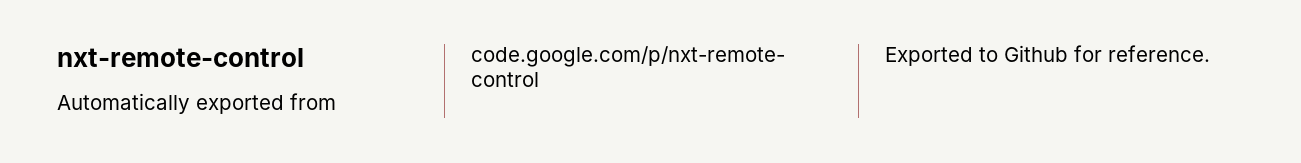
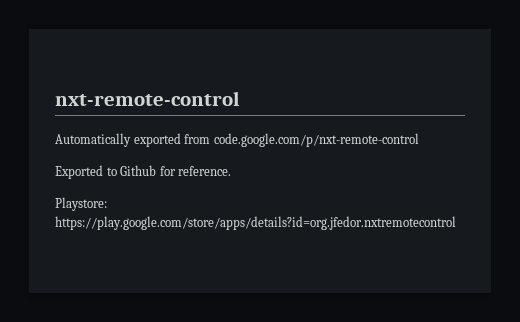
(1210, 53) none -> [55,197,107,211] [55,216,456,230] // Playstore: https://play.google.com/store/apps/details?id=org.jfedor.nxtremotecontrol

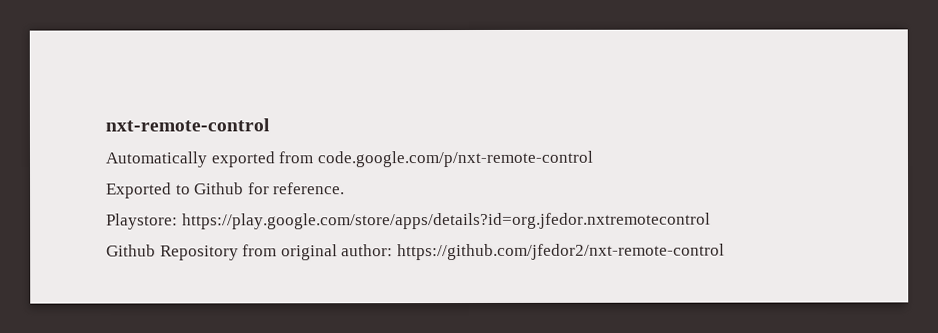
(456, 223) none -> [106,243,725,261] // Github Repository from original author: https://github.com/jfedor2/nxt-remote-control

